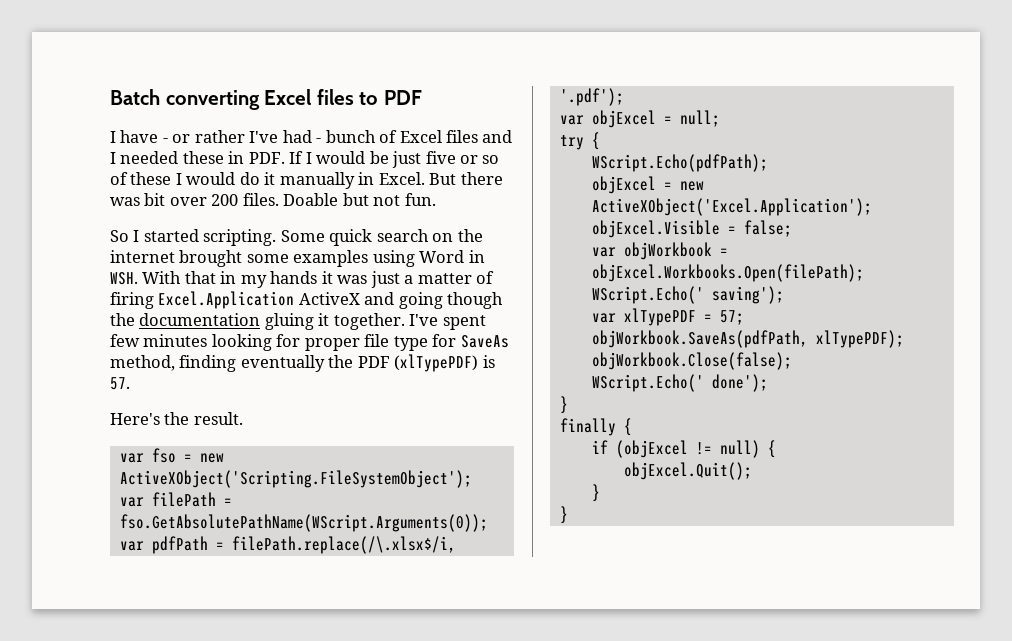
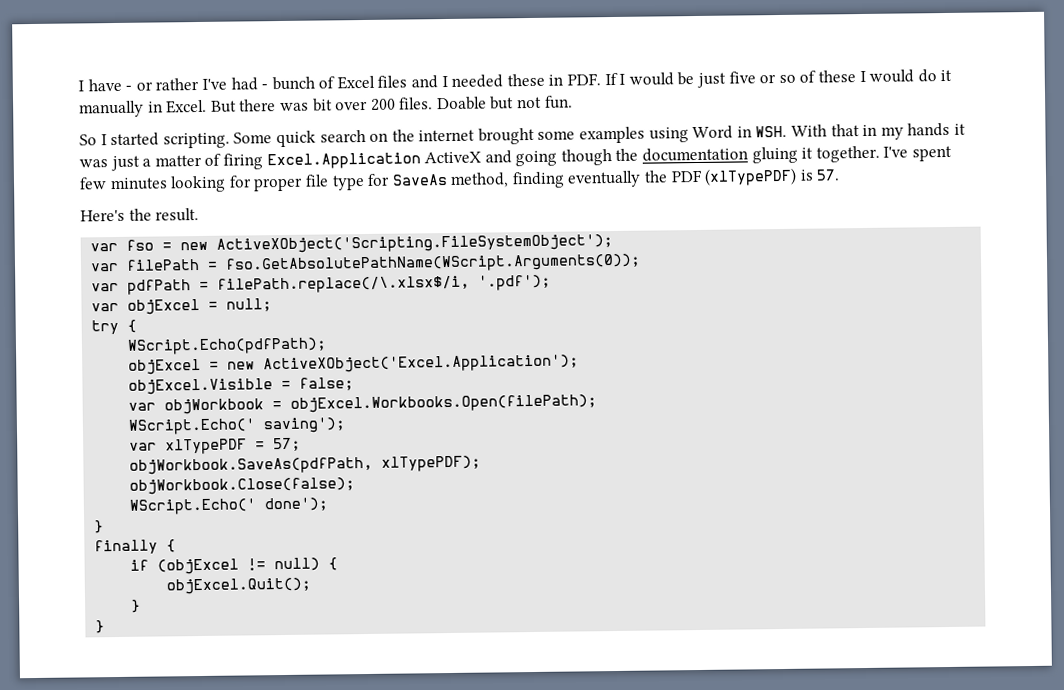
[110,89,422,110] Batch converting Excel files to PDF // -> (78, 86) none

